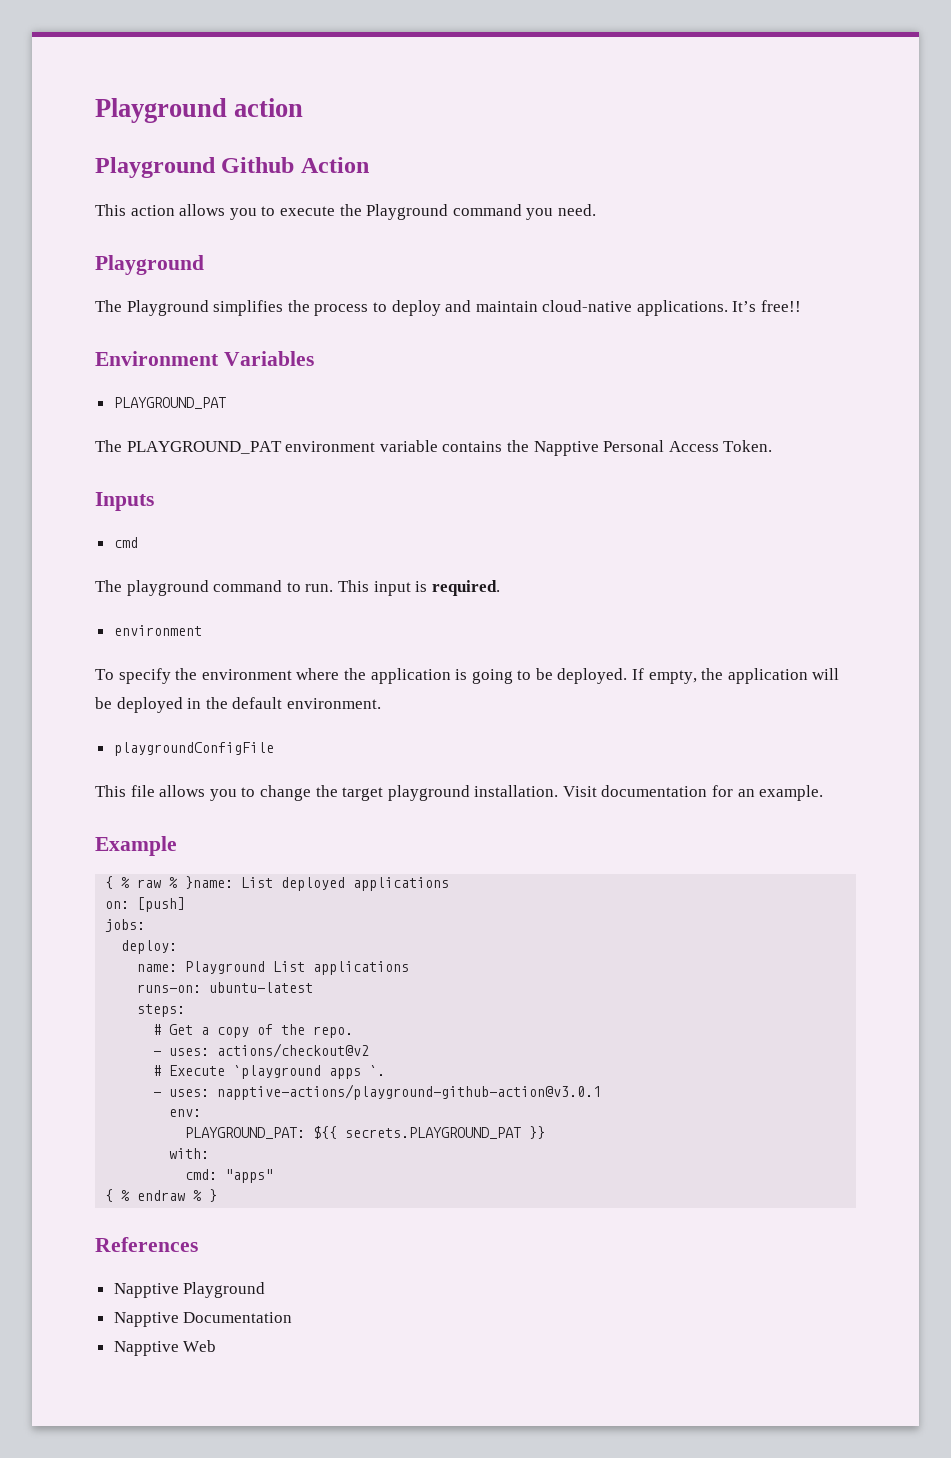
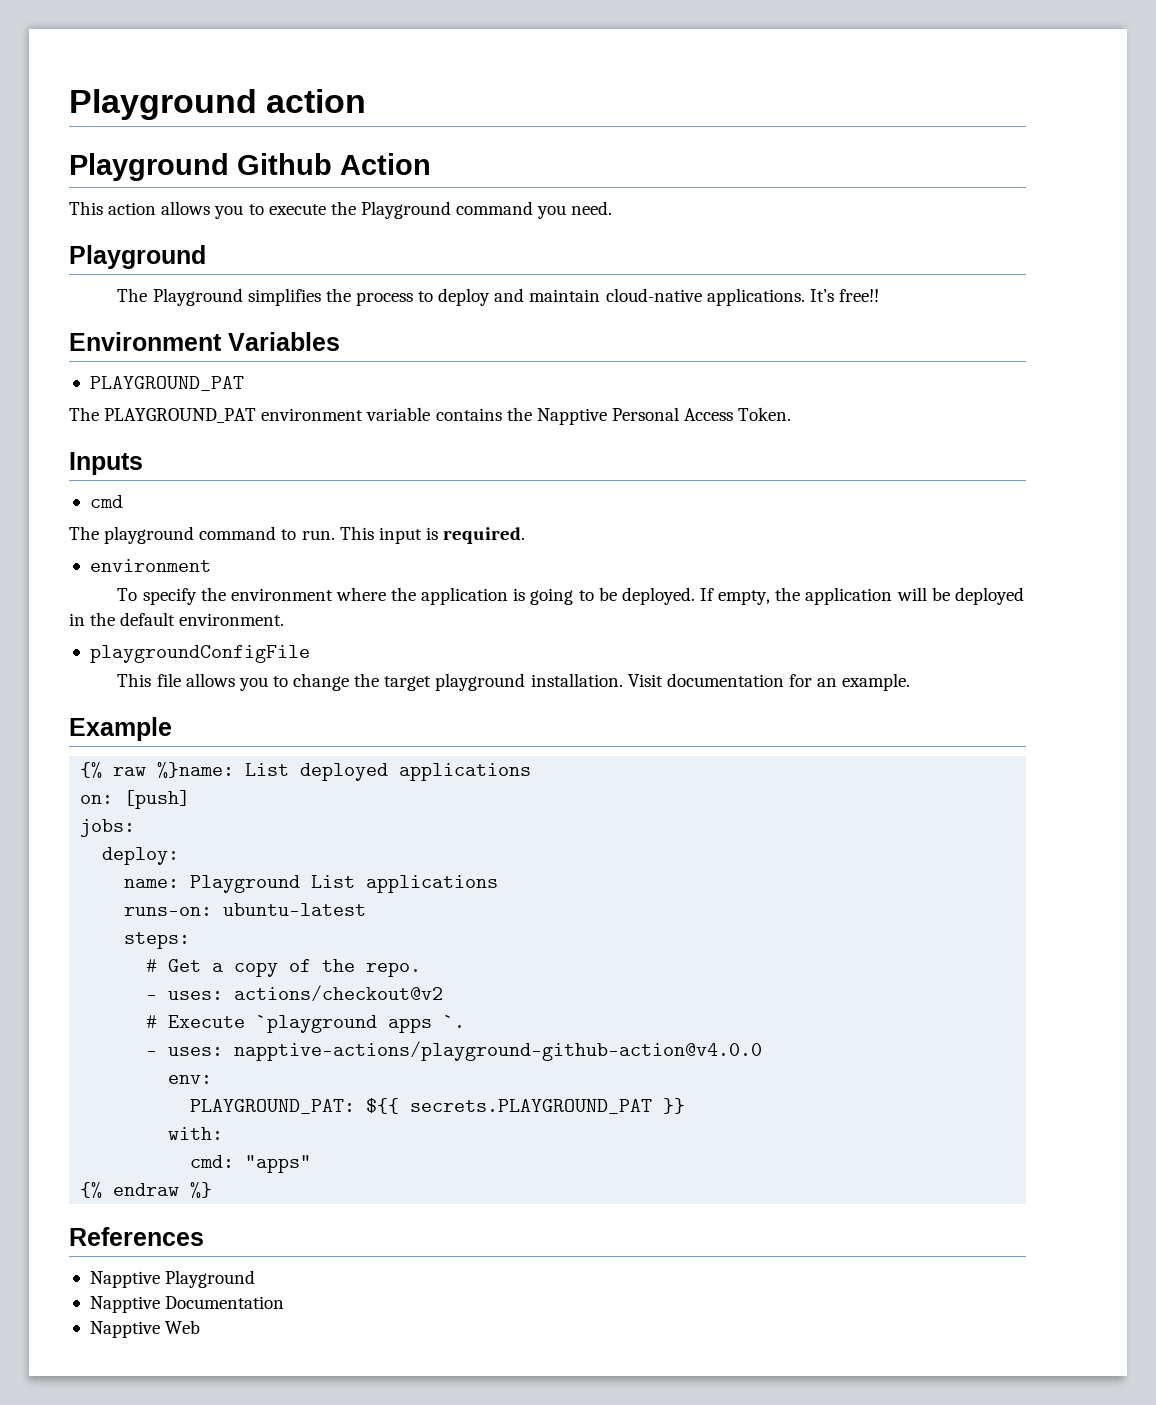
[105,876,234,889] { % raw % }name: -> [80,761,235,778] {% raw %}name:
[217,1084,602,1100] napptive-actions/playground-github-action@v3.0.1 -> [234,1041,763,1061] napptive-actions/playground-github-action@v4.0.0
[105,1189,218,1202] { % endraw % } -> [80,1181,213,1198] {% endraw %}

